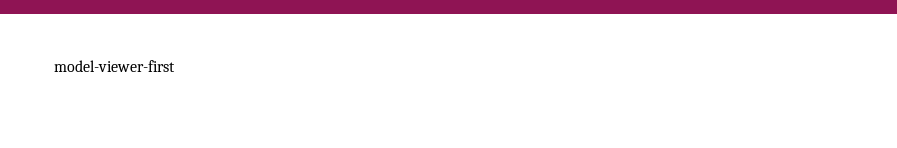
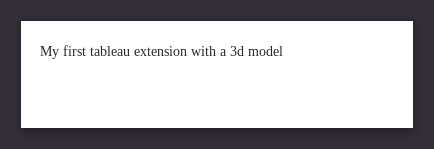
[54,60,175,72] model-viewer-first -> [40,45,283,59] My first tableau extension with a 3d model

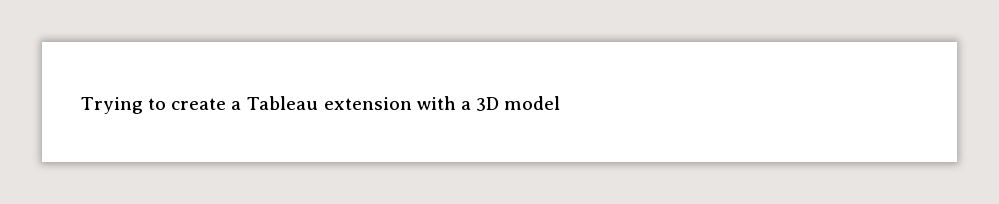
[40,45,130,59] My first tableau -> [81,96,319,114] Trying to create a Tableau
[230,46,244,56] 3d -> [476,97,500,111] 3D

